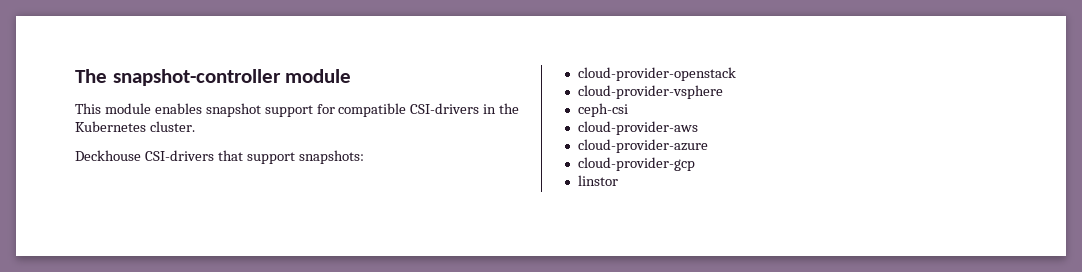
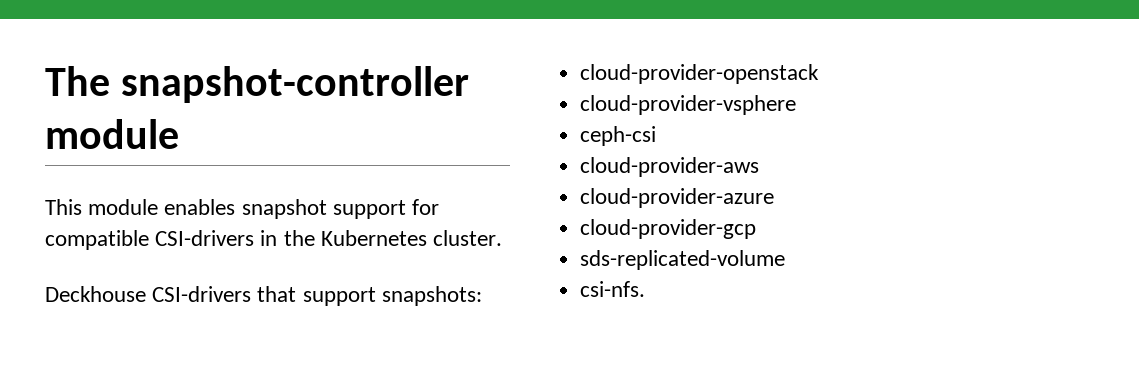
[577,175,618,186] linstor -> [580,250,786,270] [580,281,646,297] sds-replicated-volume // csi-nfs.

